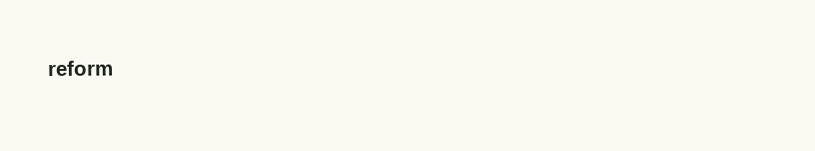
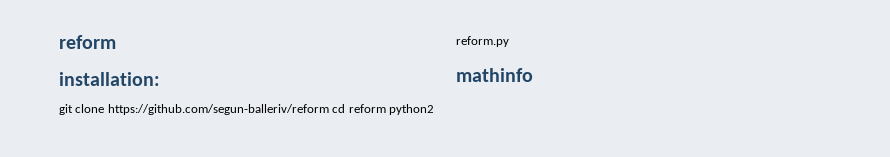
[47,60,113,77] reform -> [59,35,116,49] [59,72,160,86] [59,104,434,115] [456,36,509,47] [456,68,533,82] reform // installation: // git clone https://github.com/segun-balleriv/reform cd reform python2 reform.py // mathinfo

